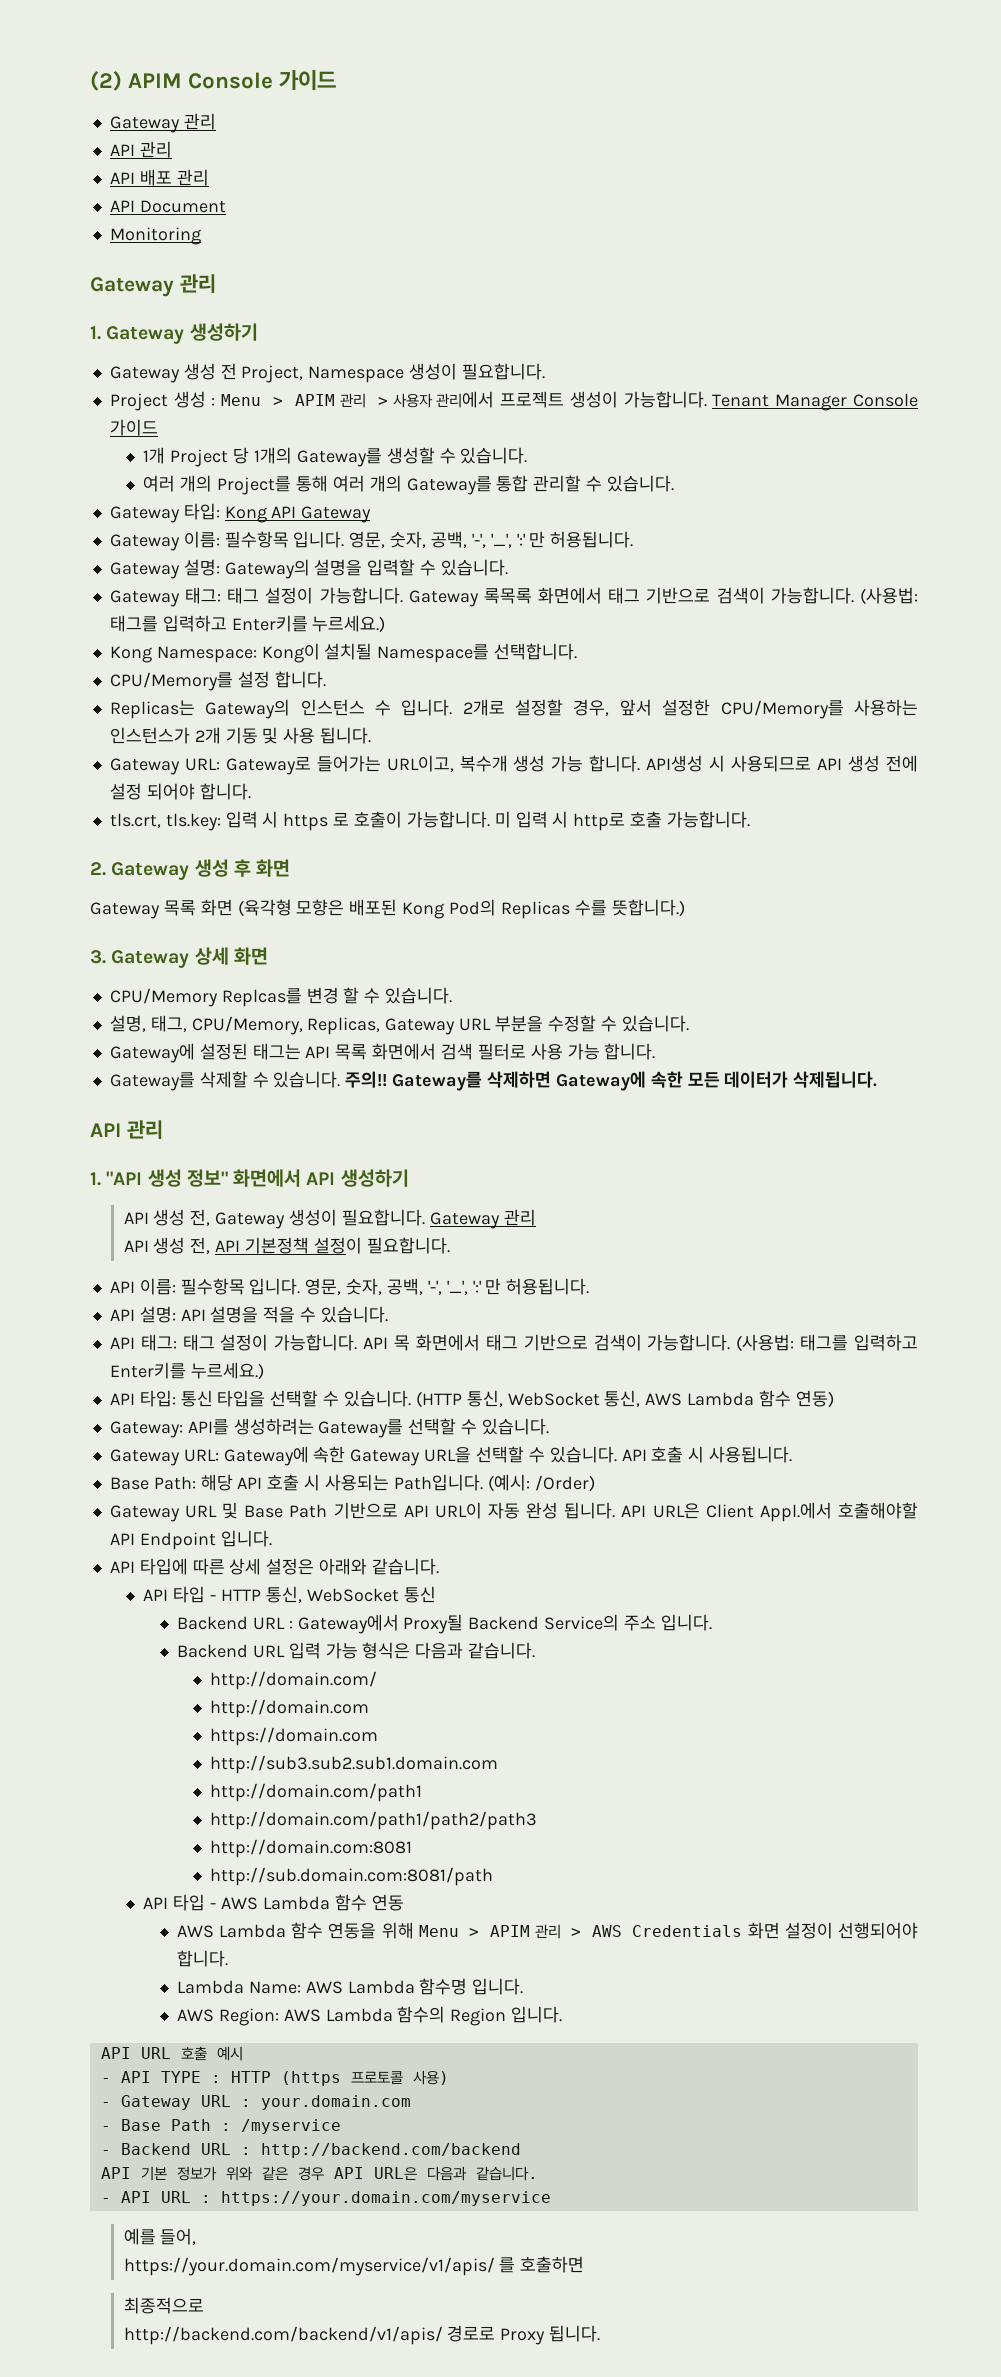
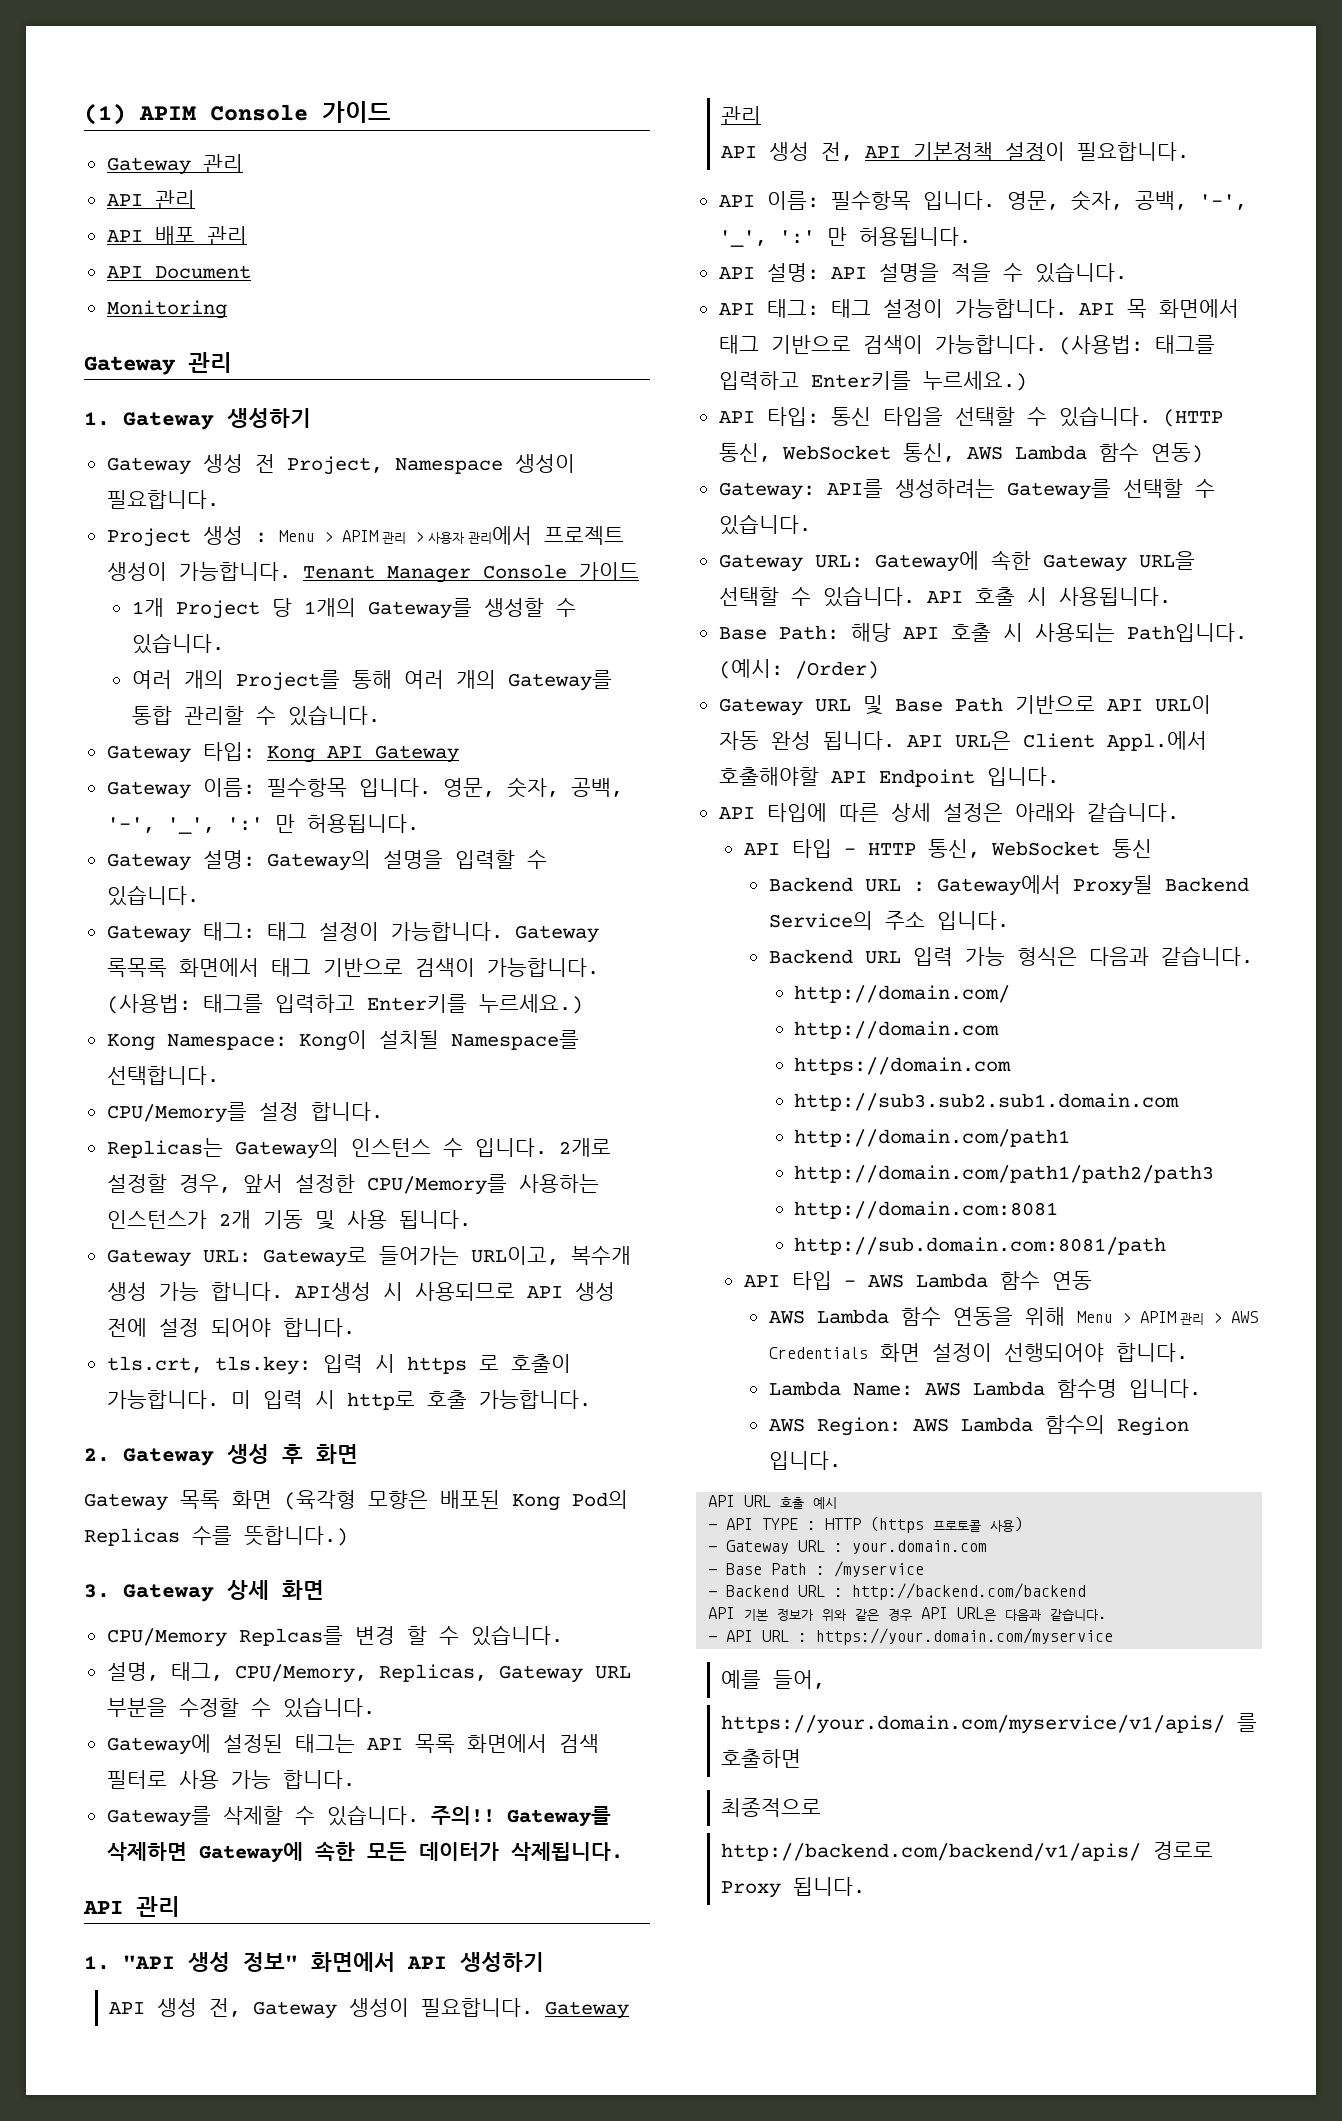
[90,71,122,91] (2) -> [84,103,126,125] (1)

